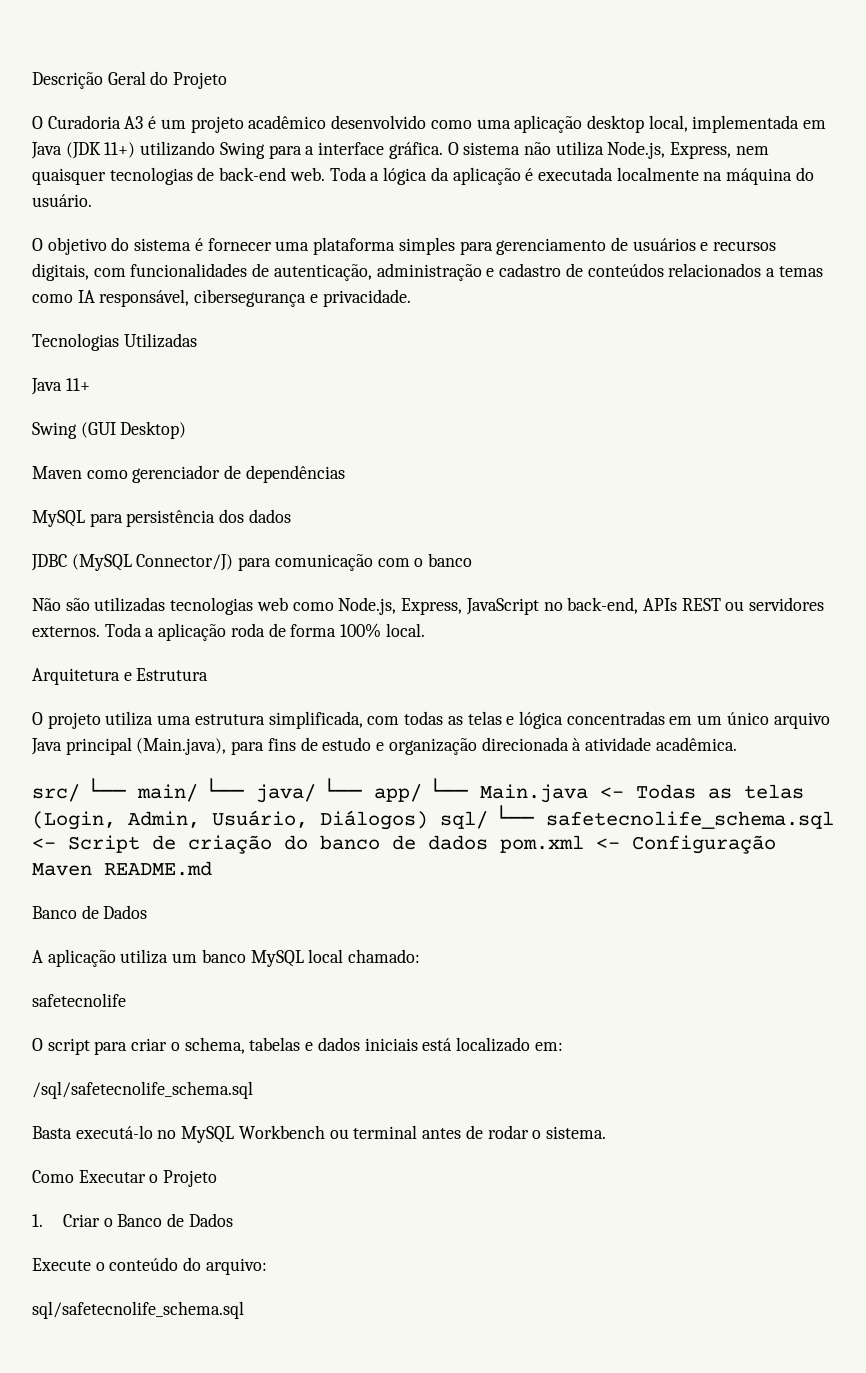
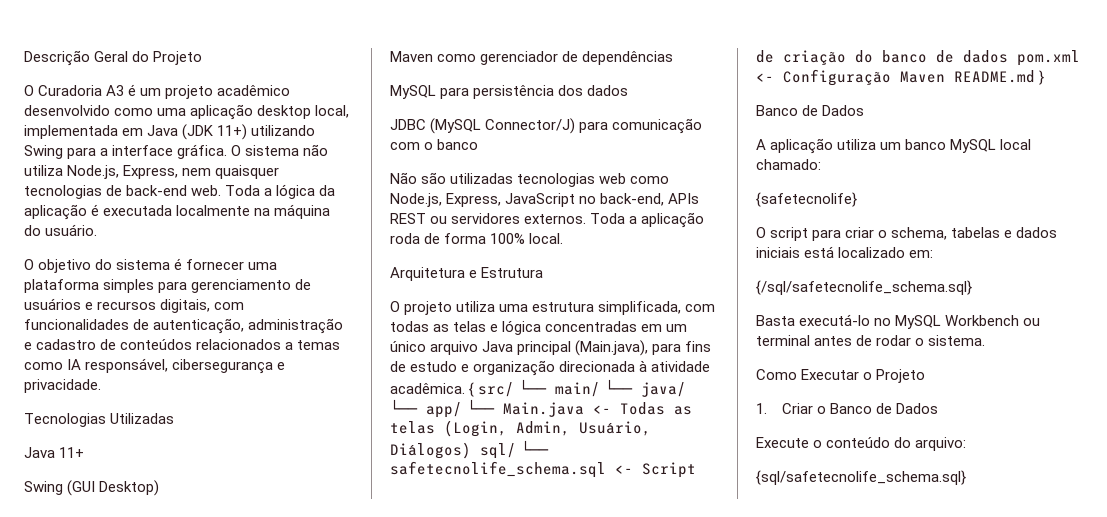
(737, 744) // -> [469,382,475,397] {
(212, 868) none -> [1039,70,1045,85] }
[32,993,126,1007] safetecnolife -> [756,192,857,207] {safetecnolife}
[32,1081,253,1099] /sql/safetecnolife_schema.sql -> [756,280,972,295] {/sql/safetecnolife_schema.sql}
[32,1301,244,1319] sql/safetecnolife_schema.sql -> [756,470,966,485] {sql/safetecnolife_schema.sql}

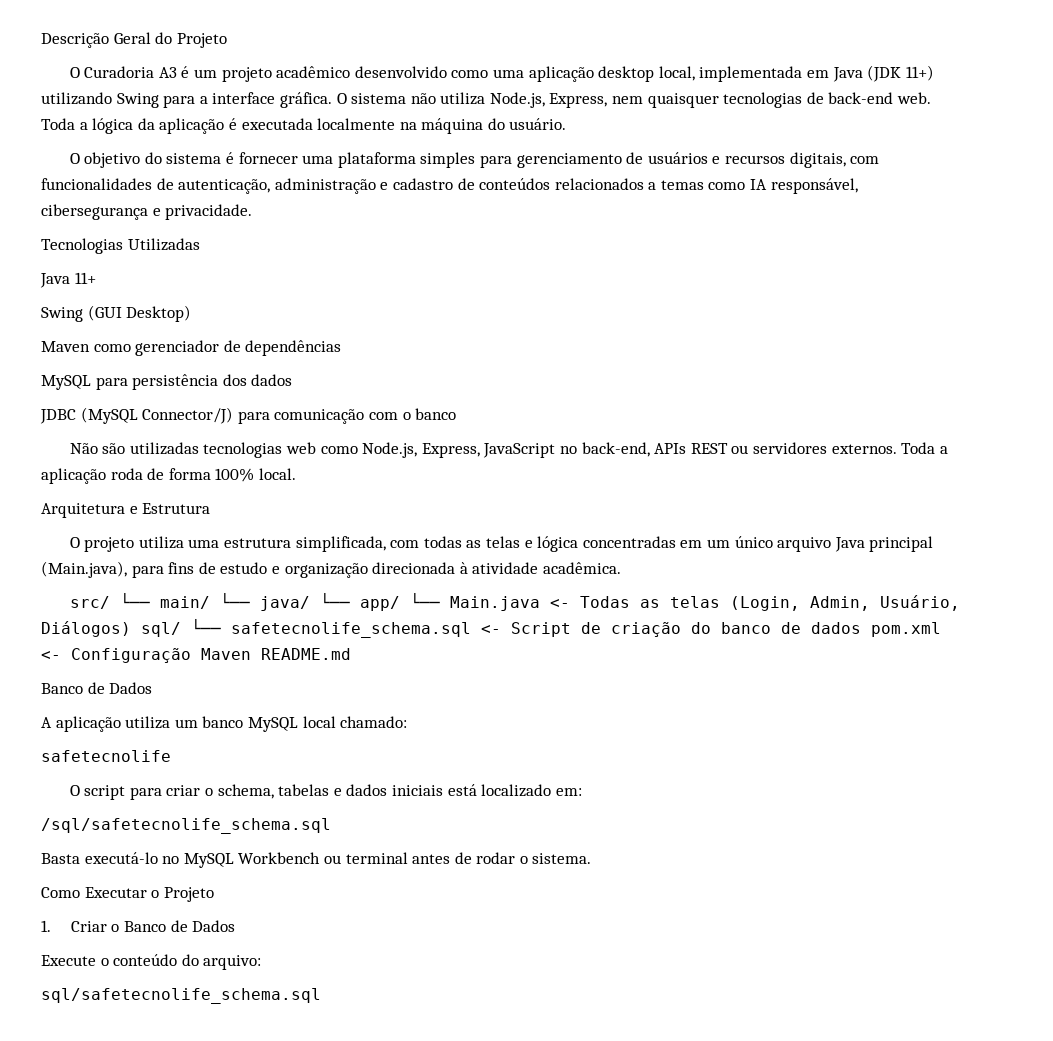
[469,382,475,397] { -> (621, 568) //
[1039,70,1045,85] } -> (351, 654) none
[756,192,857,207] {safetecnolife} -> [41,750,171,762] safetecnolife
[756,280,972,295] {/sql/safetecnolife_schema.sql} -> [41,818,331,834] /sql/safetecnolife_schema.sql
[756,470,966,485] {sql/safetecnolife_schema.sql} -> [41,988,321,1004] sql/safetecnolife_schema.sql

